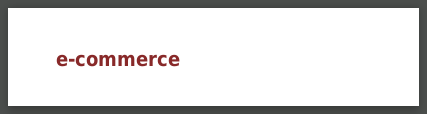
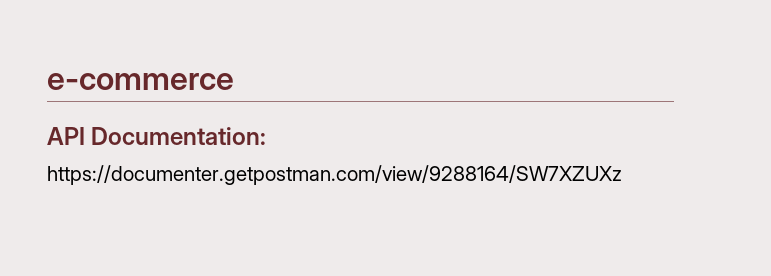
(180, 60) none -> [47,127,267,145] [47,165,622,185] // API Documentation: // https://documenter.getpostman.com/view/9288164/SW7XZUXz

